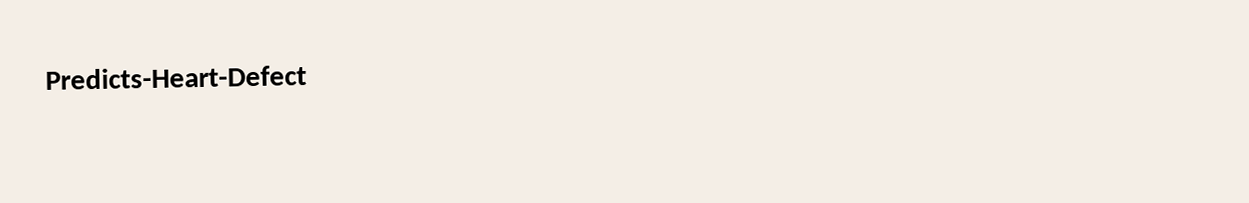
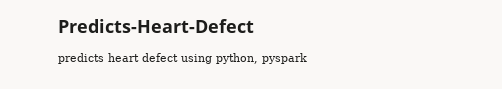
(307, 77) none -> [58,53,307,64] // predicts heart defect using python, pyspark

